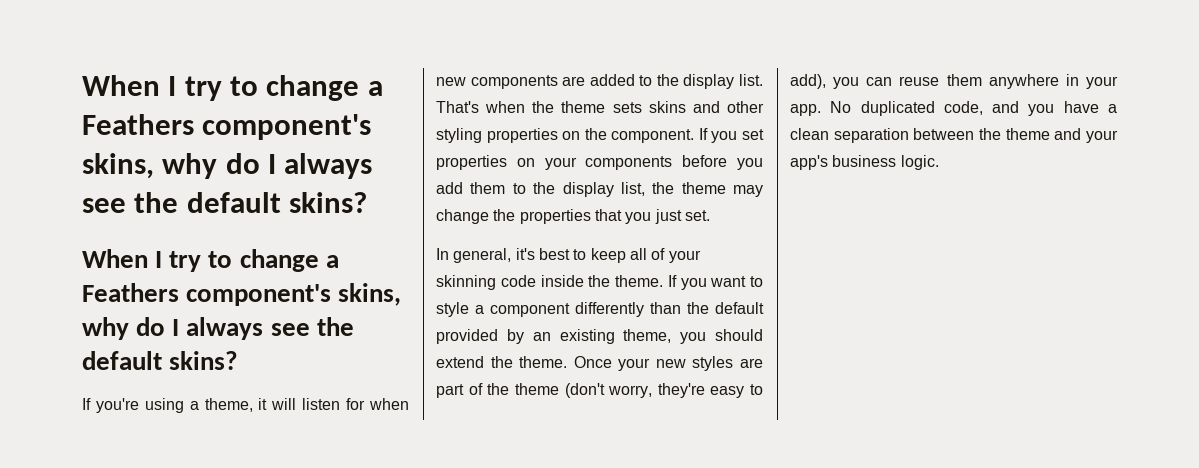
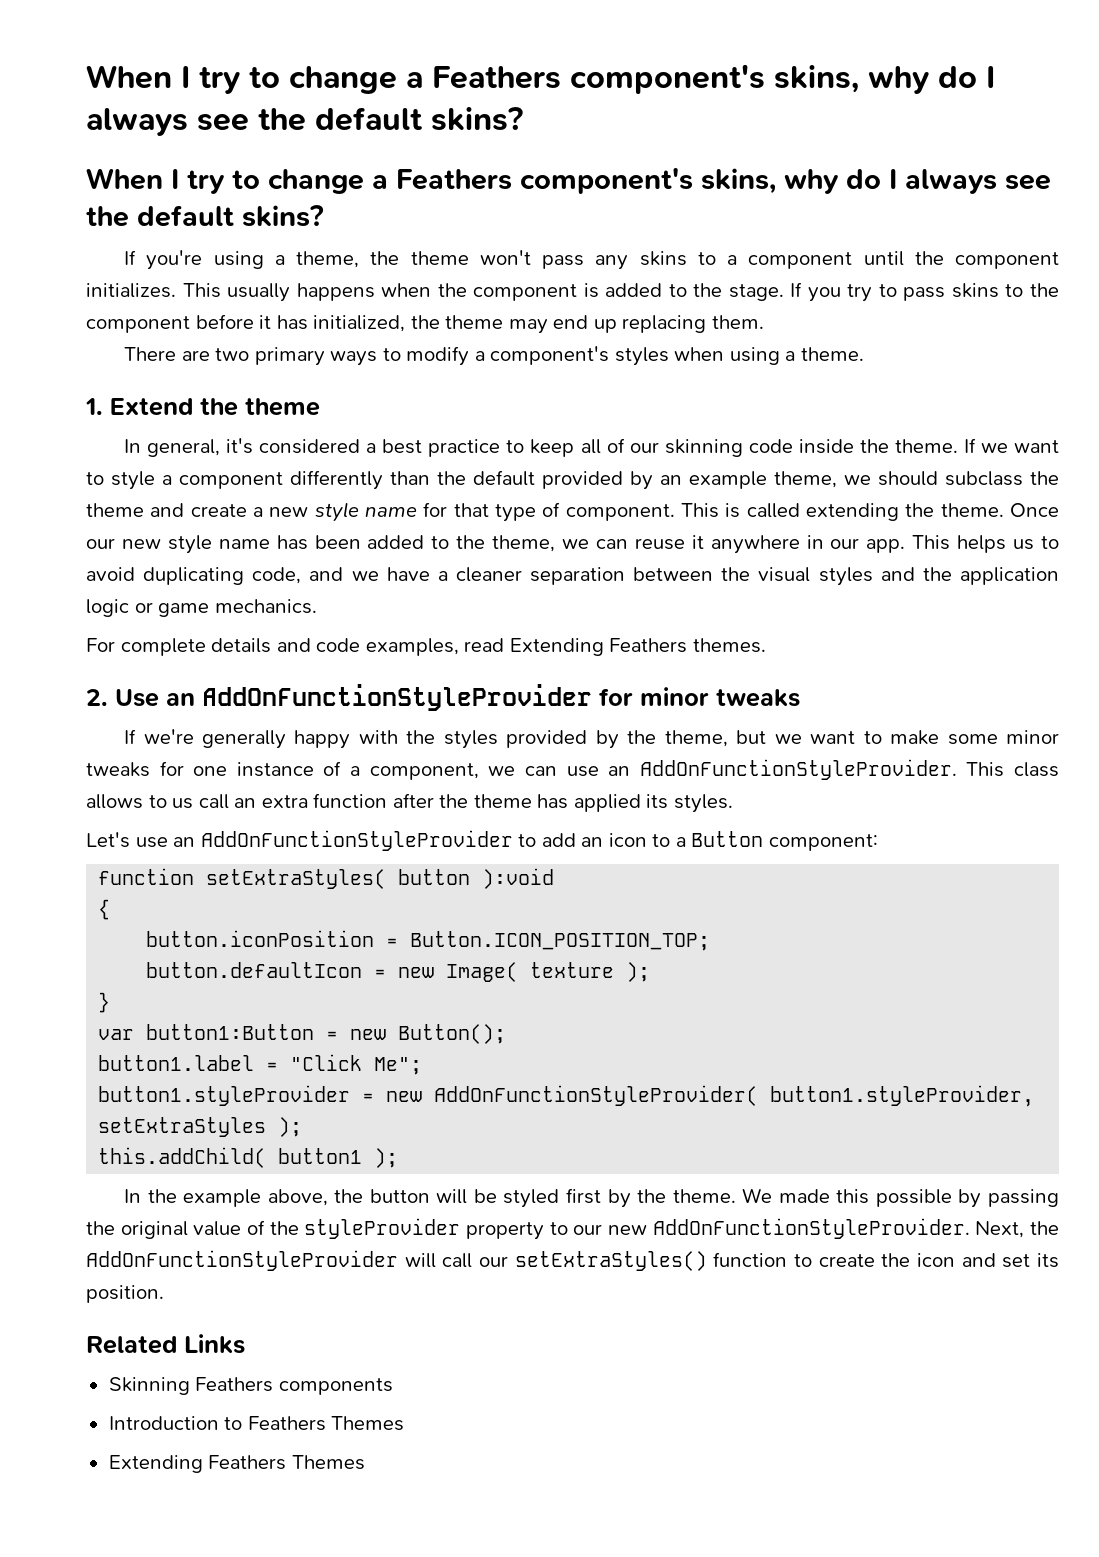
[258,398,409,410] [436,74,763,89] [436,101,764,113] [436,128,764,143] [436,155,763,170] [436,182,763,197] [436,209,710,224] it will listen for when new components are added to the display list. That's when the theme sets skins and other styling properties on the component. If you set properties on your components before you add them to the display list, the theme may change the properties that you just set. -> [370,250,1059,270] [86,282,1059,302] [86,314,764,334] [124,346,864,366] [85,398,320,416] the theme won't pass any skins to a component until the component initializes. This usually happens when the component is added to the stage. If you try to pass skins to the component before it has initialized, the theme may end up replacing them. // There are two primary ways to modify a component's styles when using a theme. // 1. Extend the theme
[538,248,570,260] best -> [259,439,501,457] considered a best practice
[668,250,701,263] your -> [629,442,659,453] our
[680,278,707,290] you -> [980,443,1008,453] we
[559,329,763,344] [436,356,763,371] [436,383,763,398] [790,74,860,89] existing theme, you should extend the theme. Once your new styles are part of the theme (don't worry, they're easy to add), you -> [689,471,1059,489] [86,502,1059,522] [86,535,590,554] example theme, we should subclass the theme and create a new style name for that type of component. This is called extending the theme. Once our new style name has been added to the theme, we
[946,74,982,86] them -> [691,535,704,549] it
[1086,76,1118,89] [790,101,935,116] your app. No duplicated -> [830,535,1060,553] [86,567,245,585] our app. This helps us to avoid duplicating
[1028,104,1055,116] you -> [351,571,379,581] we
[790,128,829,140] clean -> [455,567,522,582] cleaner
[1005,128,1118,143] [790,155,939,170] theme and your app's business logic. -> [758,567,1059,586] [86,599,317,617] [86,638,766,656] [86,684,800,711] [124,729,1059,749] [86,759,1060,780] [86,793,733,813] [86,830,878,851] [98,868,555,889] [98,899,111,920] [146,930,711,951] [146,962,651,982] [98,992,111,1013] [98,1024,507,1044] [98,1054,423,1075] [98,1085,1035,1107] [98,1117,303,1137] [98,1147,399,1168] [124,1188,1059,1208] [86,1218,1059,1240] [86,1250,1059,1271] [86,1285,164,1303] [86,1334,245,1354] [108,1377,393,1395] [108,1416,405,1431] [108,1455,365,1473] visual styles and the application logic or game mechanics. // For complete details and code examples, read Extending Feathers themes. // 2. Use an AddOnFunctionStyleProvider for minor tweaks // If we're generally happy with the styles provided by the theme, but we want to make some minor tweaks for one instance of a component, we can use an AddOnFunctionStyleProvider. This class allows to us call an extra function after the theme has applied its styles. // Let's use an AddOnFunctionStyleProvider to add an icon to a Button component: // function setExtraStyles( button ):void // { // button.iconPosition = Button.ICON_POSITION_TOP; // button.defaultIcon = new Image( texture ); // } // var button1:Button = new Button(); // button1.label = "Click Me"; // button1.styleProvider = new AddOnFunctionStyleProvider( button1.styleProvider, setExtraStyles ); // this.addChild( button1 ); // In the example above, the button will be styled first by the theme. We made this possible by passing the original value of the styleProvider property to our new AddOnFunctionStyleProvider. Next, the AddOnFunctionStyleProvider will call our setExtraStyles() function to create the icon and set its position. // Related Links // Skinning Feathers components // Introduction to Feathers Themes // Extending Feathers Themes

